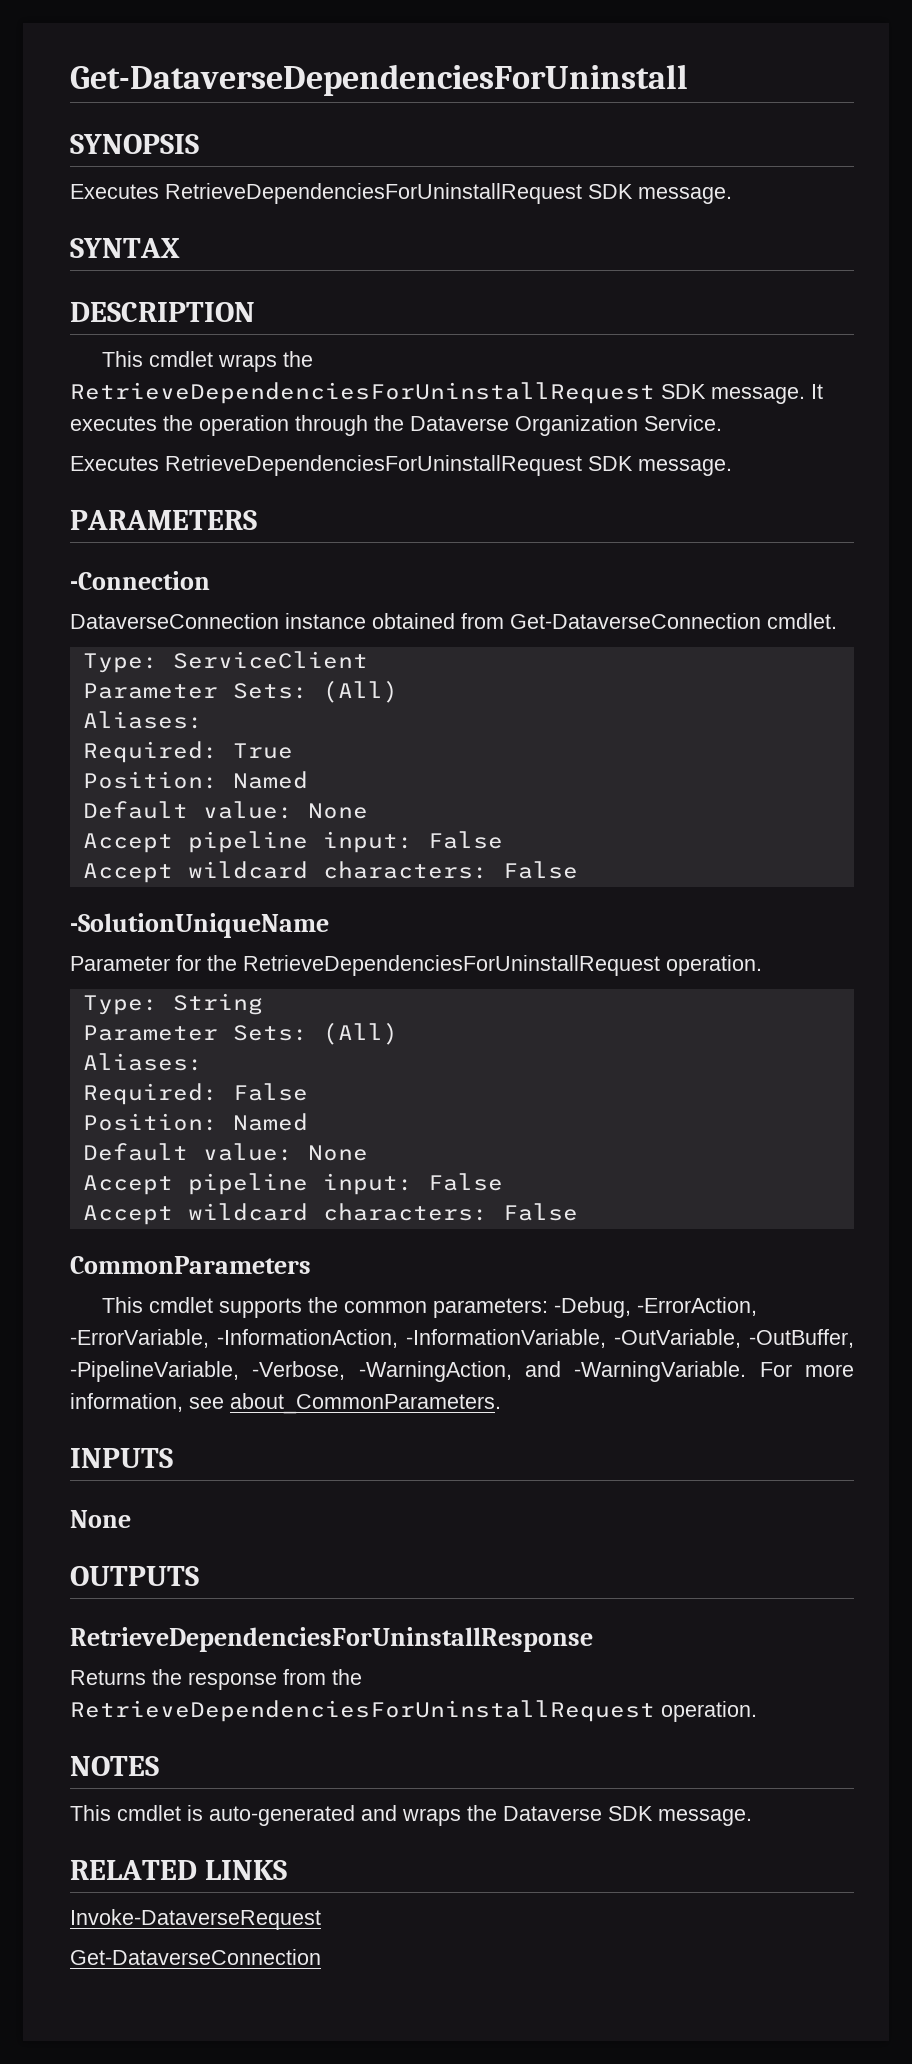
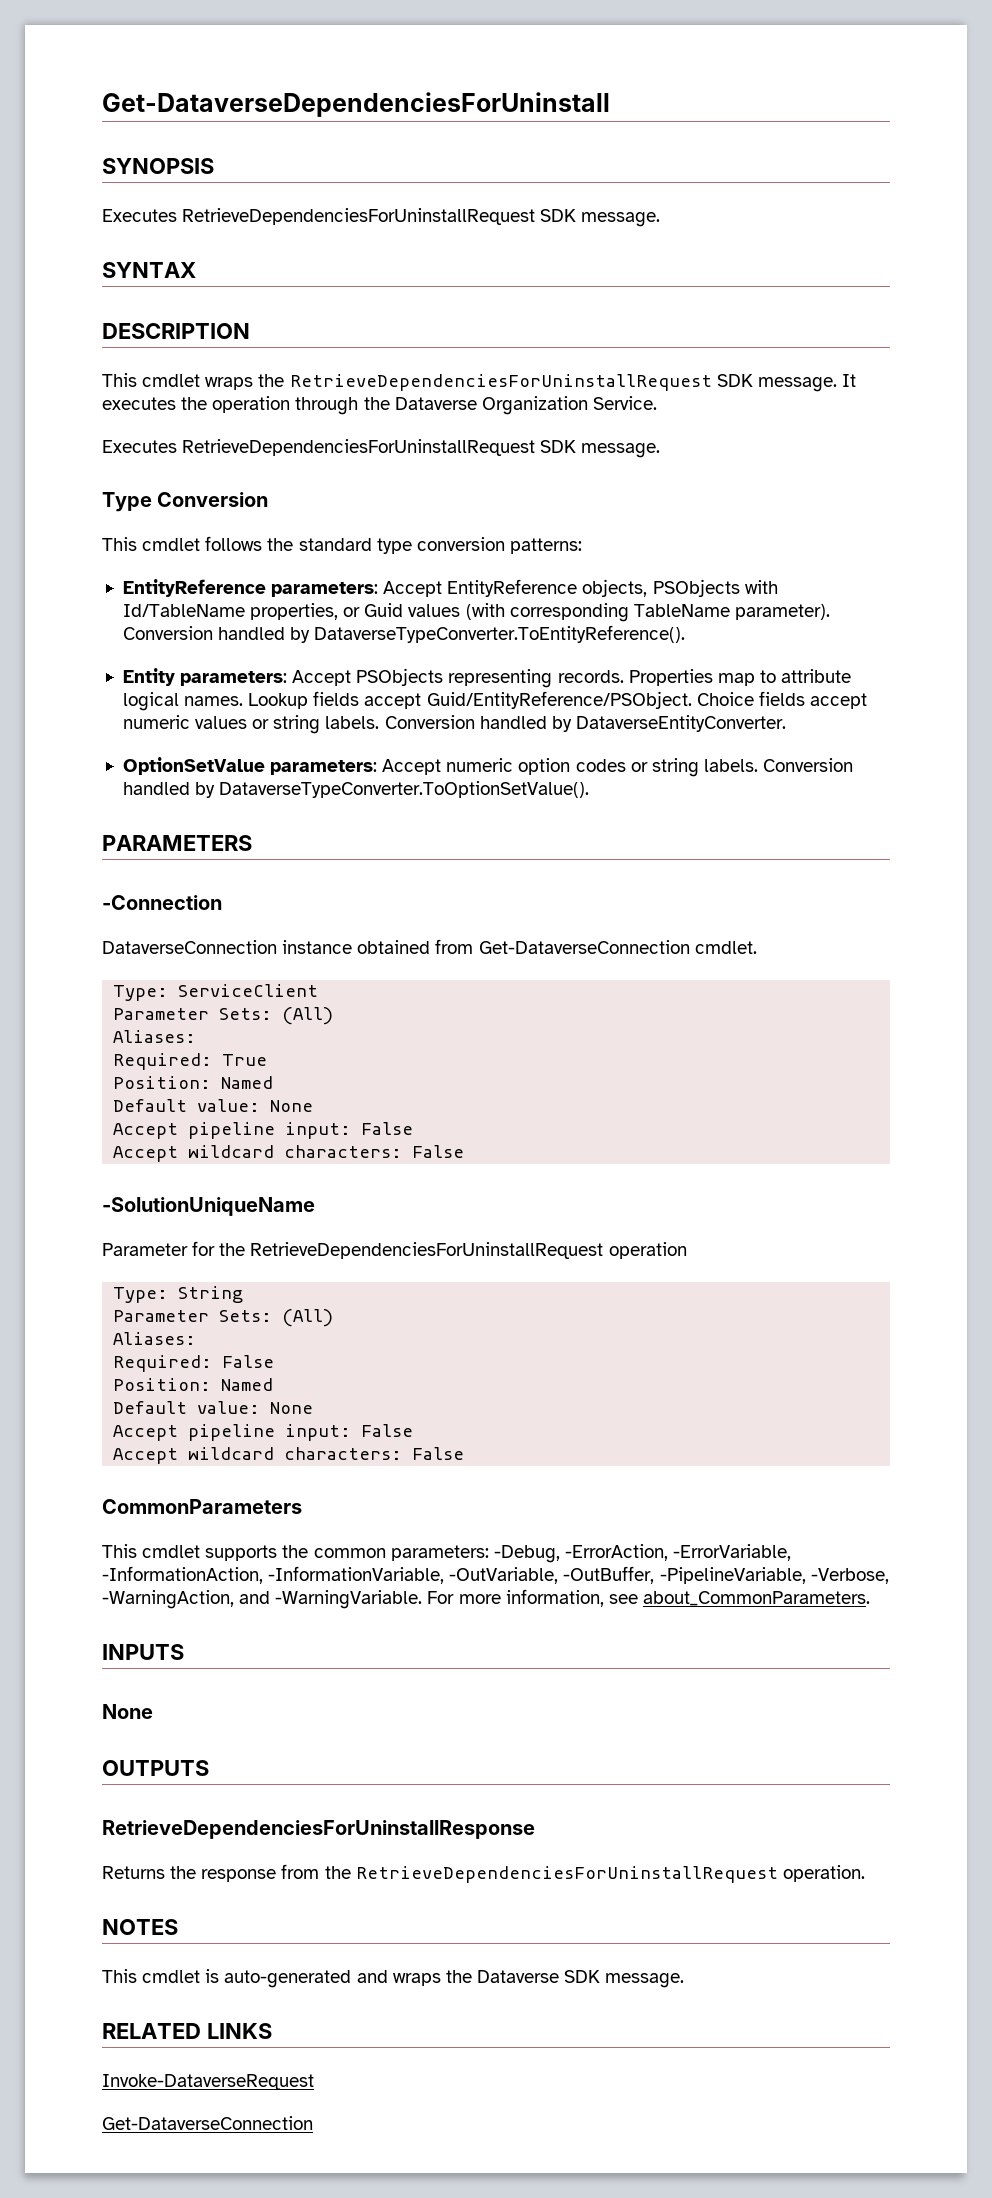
(732, 467) none -> [102,492,269,512] [102,536,582,554] [122,579,778,597] [122,603,830,622] [122,625,686,643] [122,668,852,688] [122,691,867,711] [122,715,786,734] [122,757,854,777] [122,781,590,798] // Type Conversion // This cmdlet follows the standard type conversion patterns: // EntityReference parameters: Accept EntityReference objects, PSObjects with Id/TableName properties, or Guid values (with corresponding TableName parameter). Conversion handled by DataverseTypeConverter.ToEntityReference(). // Entity parameters: Accept PSObjects representing records. Properties map to attribute logical names. Lookup fields accept Guid/EntityReference/PSObject. Choice fields accept numeric values or string labels. Conversion handled by DataverseEntityConverter. // OptionSetValue parameters: Accept numeric option codes or string labels. Conversion handled by DataverseTypeConverter.ToOptionSetValue().
[666,955,762,976] operation. -> [608,1242,687,1259] operation

